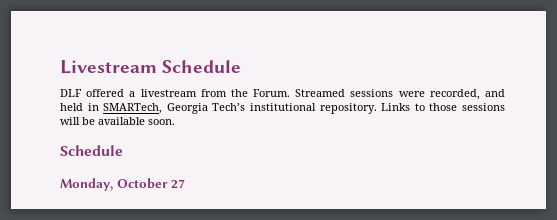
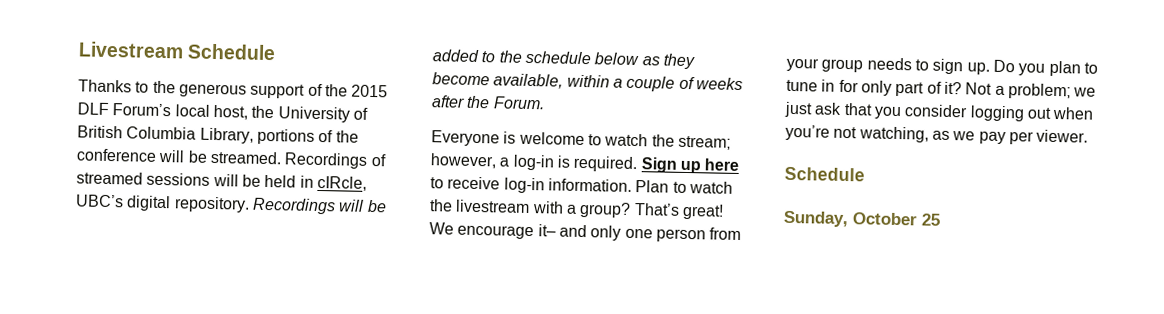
[60,89,506,100] [60,103,506,114] [60,117,175,125] [60,145,123,156] [60,178,186,191] DLF offered a livestream from the Forum. Streamed sessions were recorded, and held in SMARTech, Georgia Tech’s institutional repository. Links to those sessions will be available soon. // Schedule // Monday, October 27 -> [78,79,389,99] [77,102,368,123] [77,125,359,145] [76,148,387,169] [76,171,367,191] [75,194,387,215] [432,49,695,70] [432,72,743,92] [431,95,545,110] [431,130,731,150] [430,153,740,174] [430,176,733,194] [429,199,724,220] [429,222,742,243] [786,57,1098,77] [786,79,1097,100] [784,101,1095,122] [785,124,1089,145] [784,166,865,182] [783,210,940,228] Thanks to the generous support of the 2015 DLF Forum’s local host, the University of British Columbia Library, portions of the conference will be streamed. Recordings of streamed sessions will be held in cIRcle, UBC’s digital repository. Recordings will be added to the schedule below as they become available, within a couple of weeks after the Forum. // Everyone is welcome to watch the stream; however, a log-in is required. Sign up here to receive log-in information. Plan to watch the livestream with a group? That’s great! We encourage it– and only one person from your group needs to sign up. Do you plan to tune in for only part of it? Not a problem; we just ask that you consider logging out when you’re not watching, as we pay per viewer. // Schedule // Sunday, October 25

